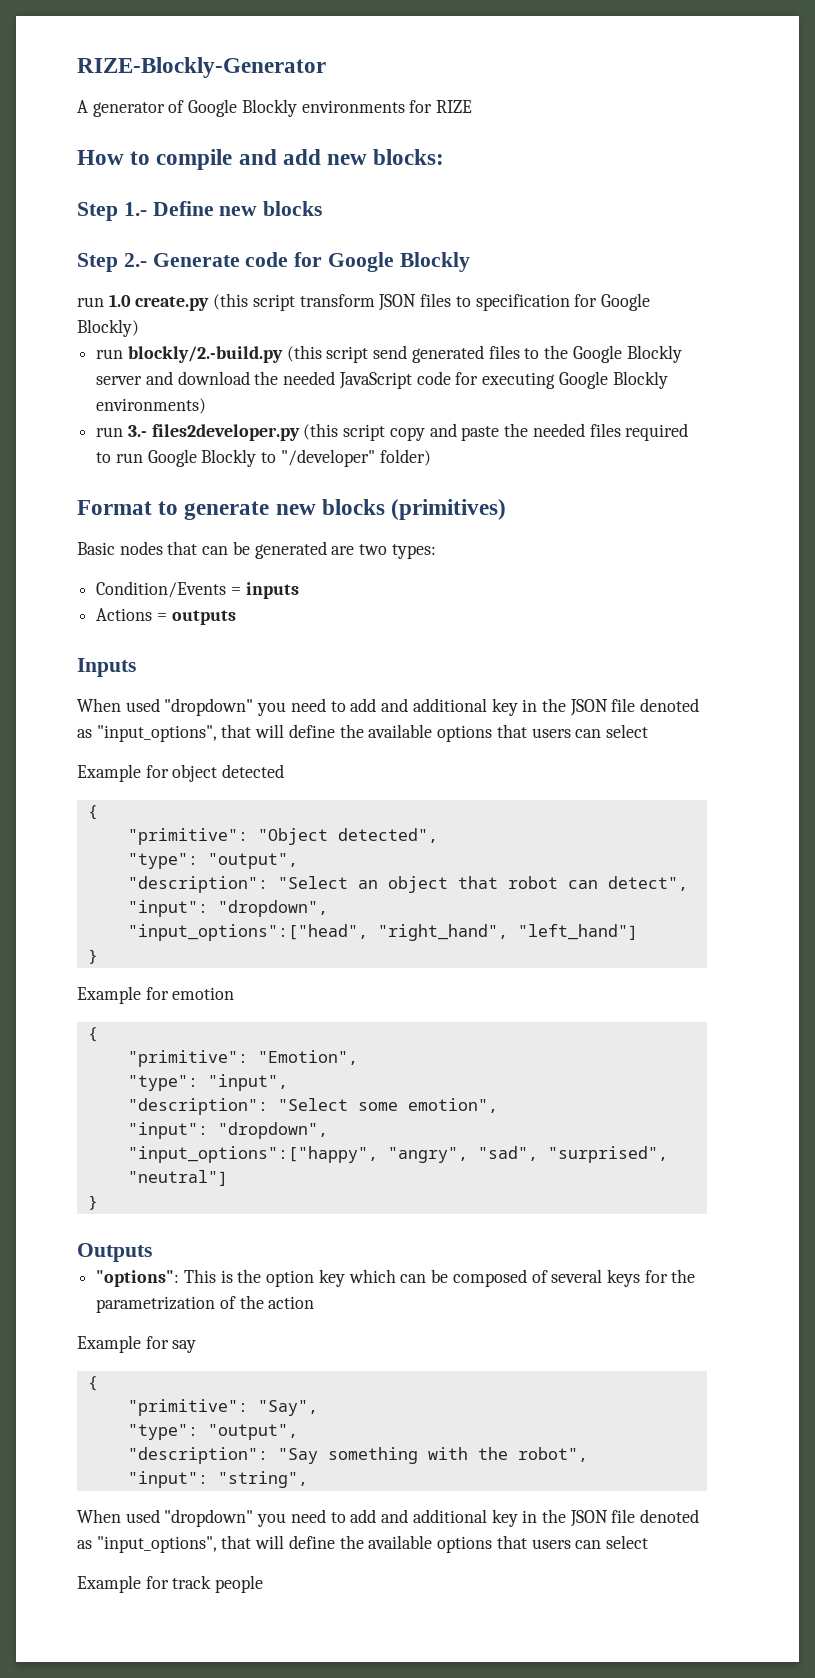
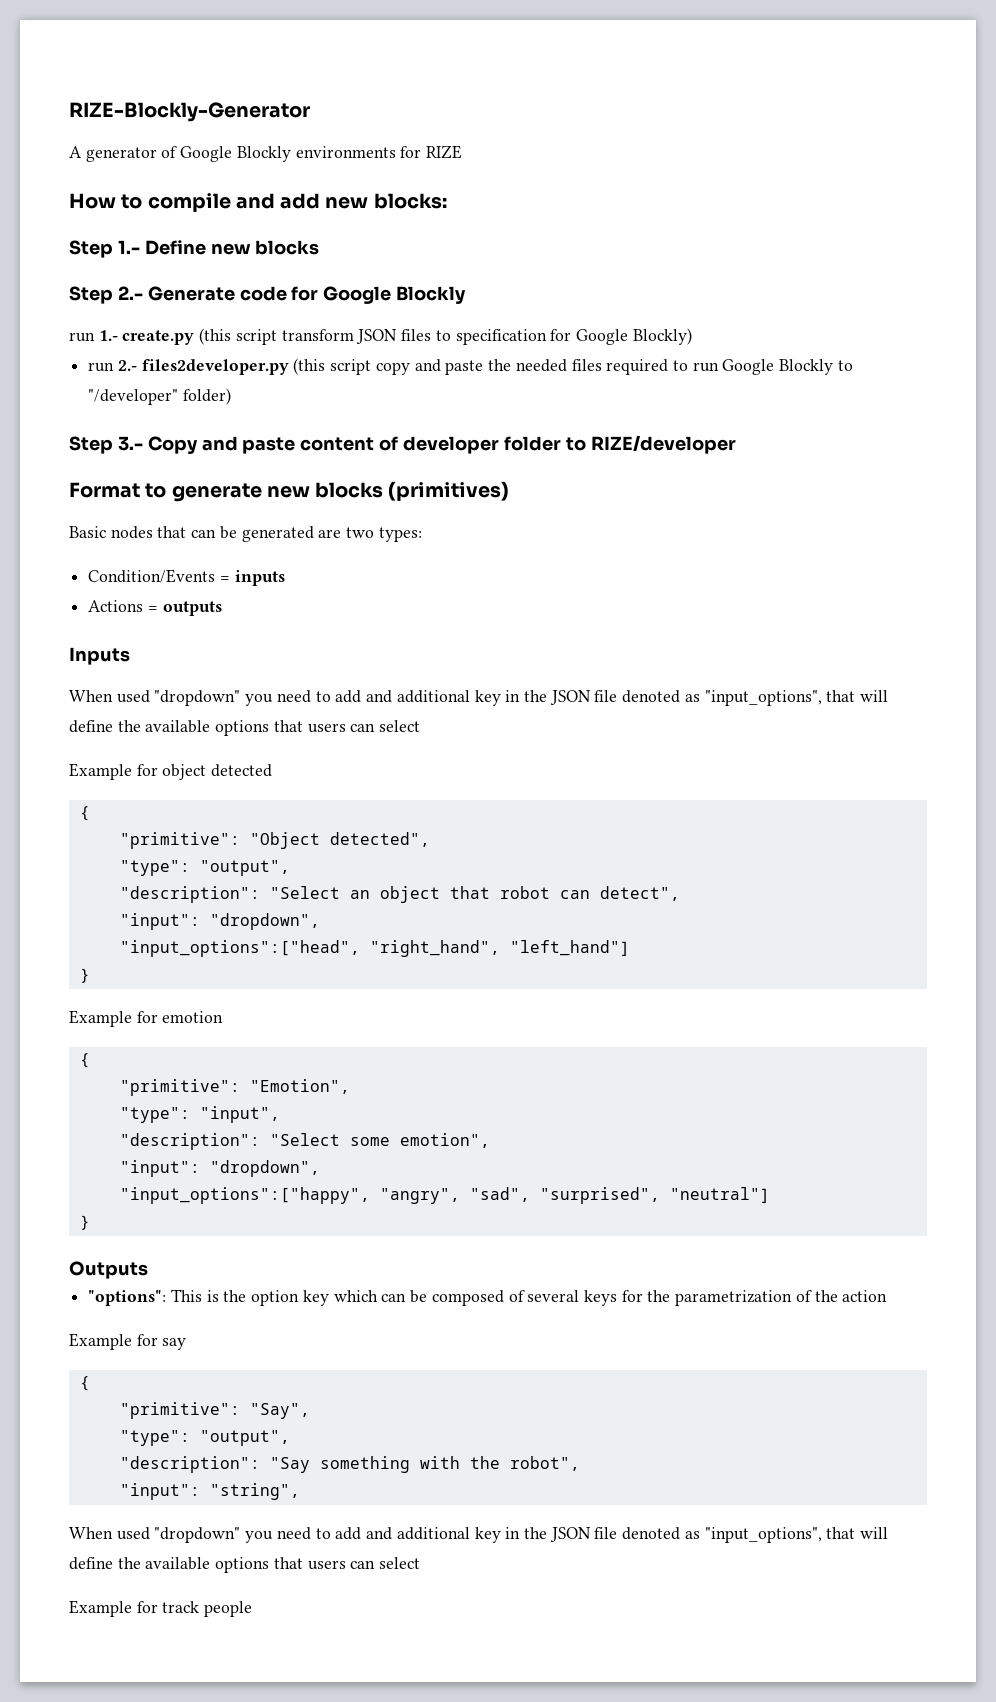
[108,294,131,307] 1.0 -> [98,330,118,341] 1.-
[127,345,682,363] [96,371,668,389] [96,398,207,414] [96,425,147,437] blockly/2.-build.py (this script send generated files to the Google Blockly server and download the needed JavaScript code for executing Google Blockly environments) // run 3.- -> [117,360,137,371] 2.-
(431, 457) none -> [69,435,736,454] // Step 3.- Copy and paste content of developer folder to RIZE/developer

